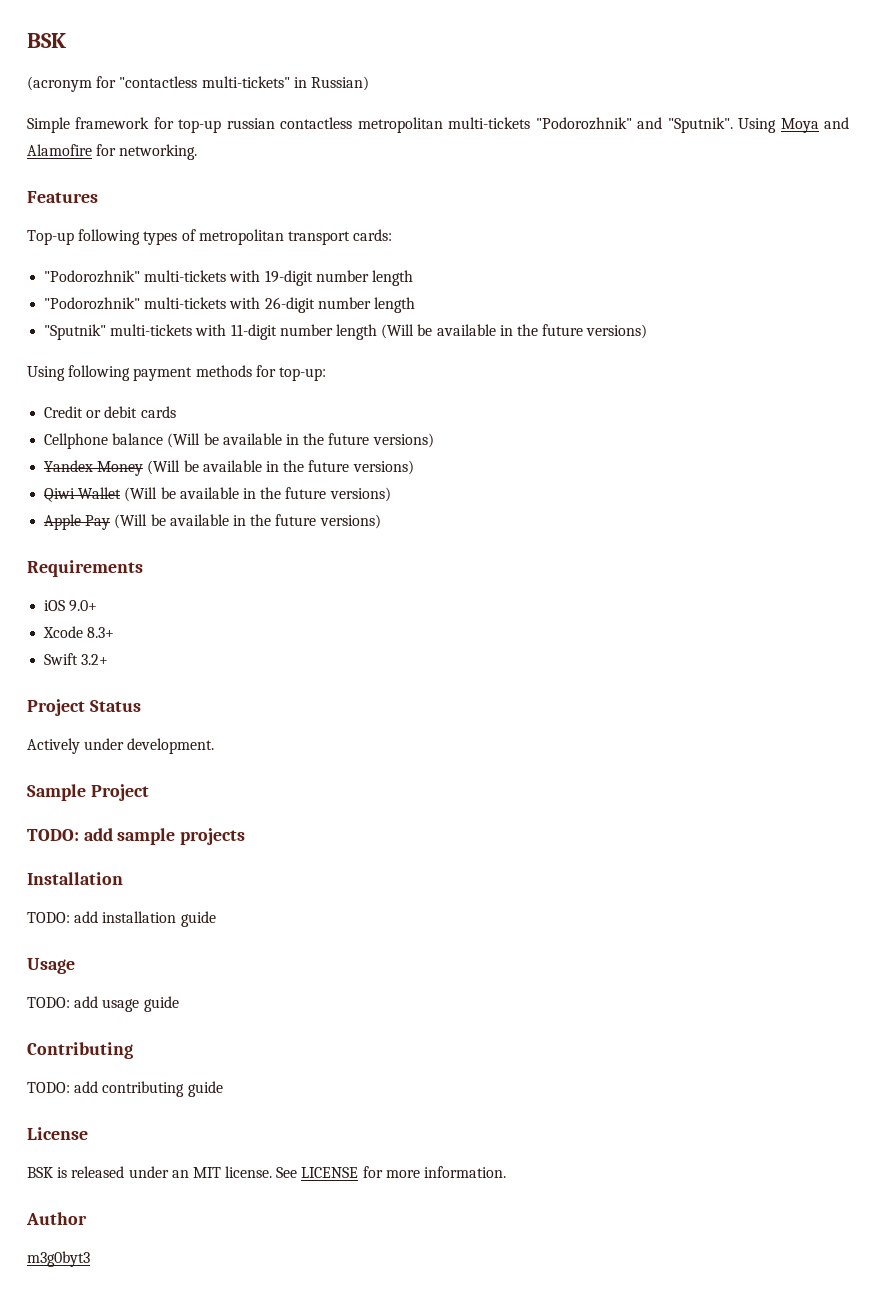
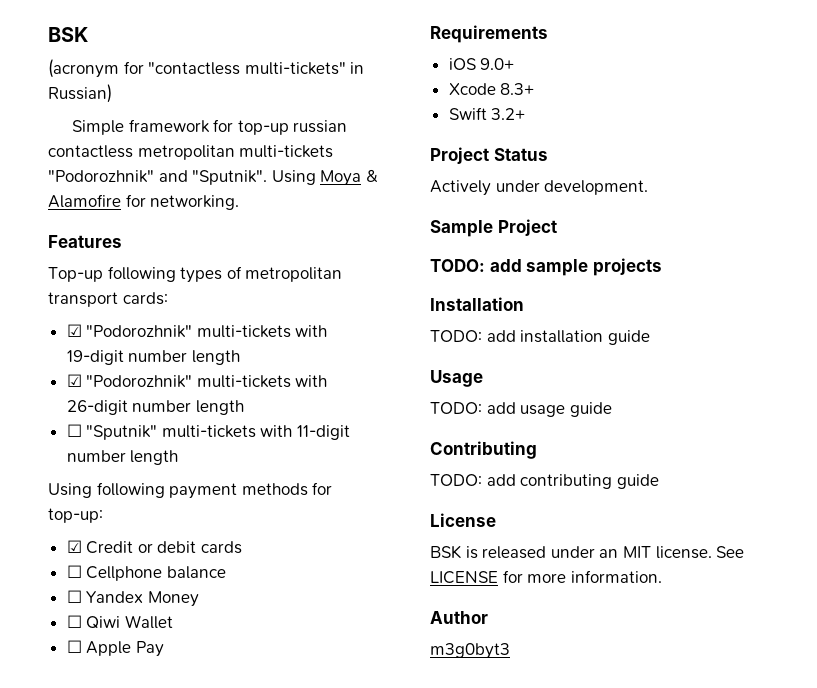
[823,117,849,129] and -> [365,169,378,182] &
(393, 235) none -> [66,324,82,337] ☑
(413, 278) none -> [66,374,82,387] ☑
(415, 305) none -> [66,424,82,437] ☐
[381,324,648,339] (Will be available in the future versions) -> (179, 457) none
(326, 374) none -> [66,540,82,553] ☑
(176, 412) none -> [66,565,82,578] ☐
[167,433,434,448] [44,460,414,476] [44,487,391,502] [44,514,381,530] (Will be available in the future versions) // Yandex Money (Will be available in the future versions) // Qiwi Wallet (Will be available in the future versions) // Apple Pay (Will be available in the future versions) -> [66,590,199,607] [66,615,173,629] [66,640,164,657] // ☐ Yandex Money // ☐ Qiwi Wallet // ☐ Apple Pay

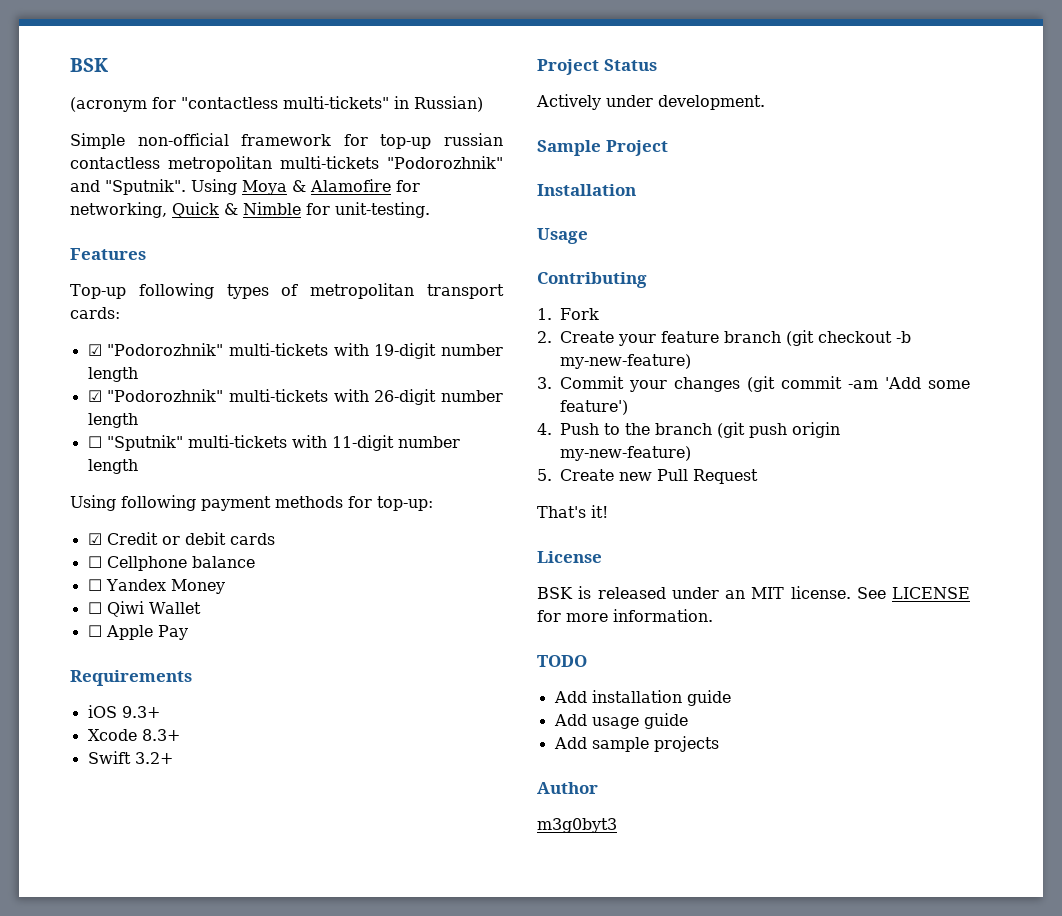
(125, 127) none -> [137,133,229,146] non-official
[150,195,240,210] networking. -> [70,202,430,218] networking, Quick & Nimble for unit-testing.
[480,58,515,70] 9.0+ -> [121,706,160,718] 9.3+
[430,258,662,276] [430,297,524,311] [430,330,650,345] [430,370,483,387] [430,402,612,417] [430,441,537,459] [430,474,659,489] TODO: add sample projects // Installation // TODO: add installation guide // Usage // TODO: add usage guide // Contributing // TODO: add contributing guide -> [537,184,636,196] [537,228,588,244] [537,272,647,288] [537,308,599,320] [537,330,911,346] [560,354,691,369] [537,376,970,392] [560,400,628,415] [537,422,840,438] [560,446,691,461] [537,469,758,484] [537,505,608,518] Installation // Usage // Contributing // 1. Fork // 2. Create your feature branch (git checkout -b my-new-feature) // 3. Commit your changes (git commit -am 'Add some feature') // 4. Push to the branch (git push origin my-new-feature) // 5. Create new Pull Request // That's it!
(662, 576) none -> [537,655,587,667] [553,690,731,706] [553,713,688,729] [553,736,719,752] // TODO // Add installation guide // Add usage guide // Add sample projects

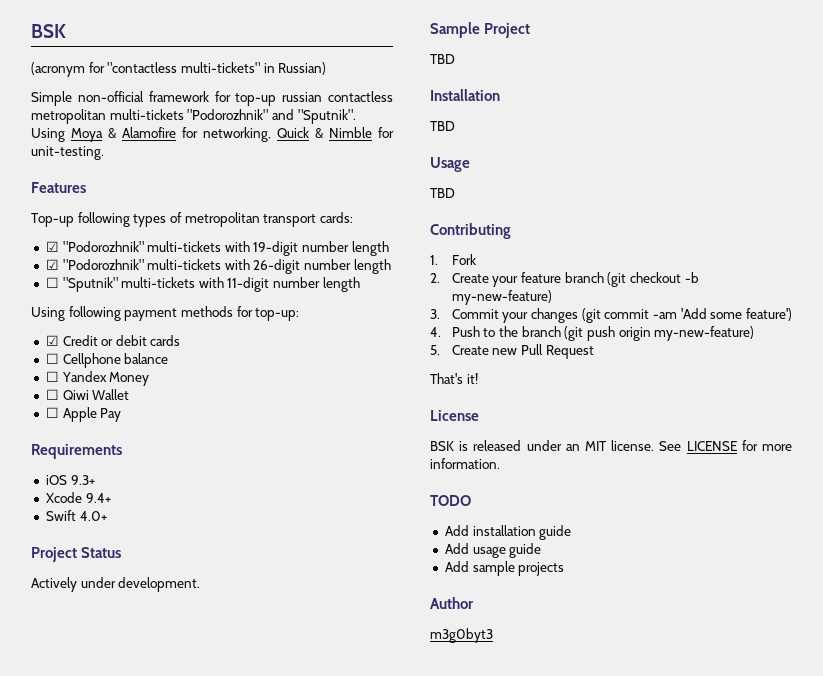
[141,729,180,741] 8.3+ -> [85,493,111,503] 9.4+
[134,752,173,764] 3.2+ -> [79,511,107,521] 4.0+
(668, 148) none -> [430,54,455,64] // TBD
(636, 190) none -> [430,121,455,131] // TBD
(588, 236) none -> [430,188,455,198] // TBD

